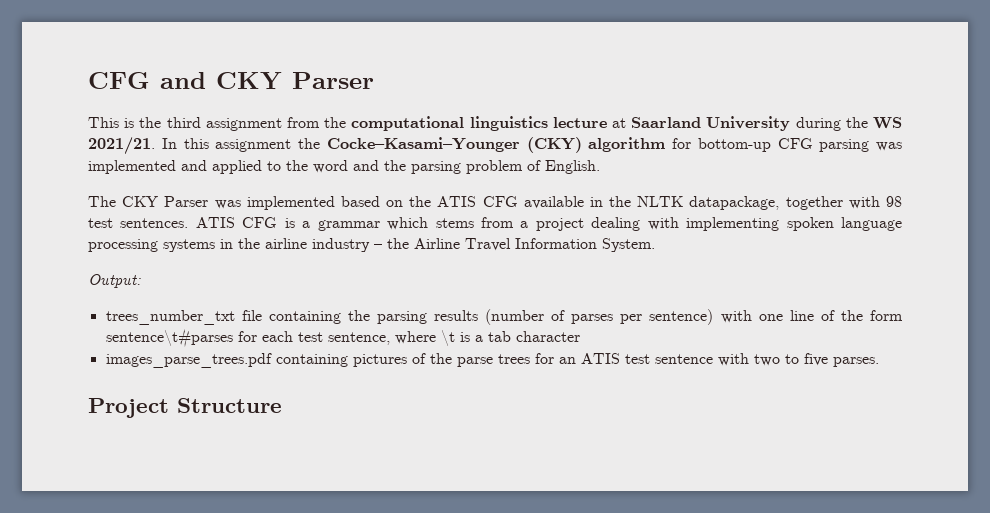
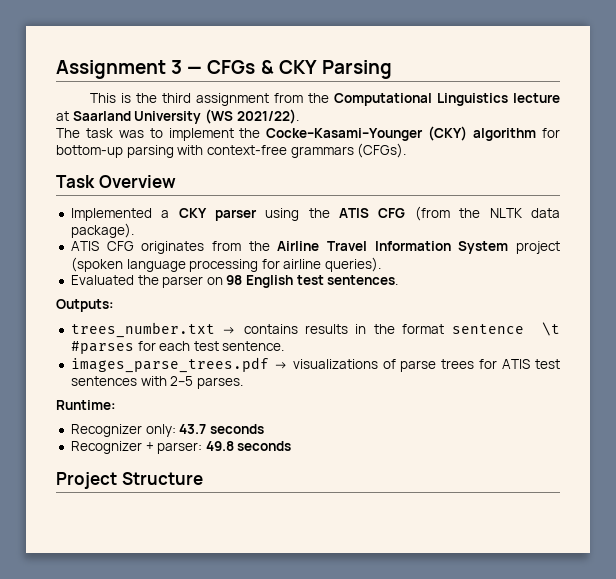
[88,72,374,90] CFG and CKY Parser -> [56,60,392,79] Assignment 3 — CFGs & CKY Parsing
[351,116,548,131] computational linguistics -> [334,93,509,106] Computational Linguistics
[795,117,903,131] [88,137,292,155] during the WS 2021/21. In this assignment -> [204,109,299,124] [56,128,234,141] (WS 2021/22). // The task was to implement
[777,138,902,152] [88,160,600,174] [88,196,902,210] [88,217,902,231] [88,238,655,252] [88,274,141,288] [105,309,903,325] [105,328,580,348] [105,353,452,368] CFG parsing was implemented and applied to the word and the parsing problem of English. // The CKY Parser was implemented based on the ATIS CFG available in the NLTK datapackage, together with 98 test sentences. ATIS CFG is a grammar which stems from a project dealing with implementing spoken language processing systems in the airline industry – the Airline Travel Information System. // Output: // trees_number_txt file containing the parsing results (number of parses per sentence) with one line of the form sentence\t#parses for each test sentence, where \t is a tab character // images_parse_trees.pdf containing pictures of the -> [126,143,407,158] [56,175,176,188] [70,206,560,221] [70,223,134,238] [70,241,560,254] [70,257,382,272] [70,275,399,288] [56,299,114,312] [70,322,560,338] [70,341,285,354] [70,357,396,373] parsing with context-free grammars (CFGs). // Task Overview // Implemented a CKY parser using the ATIS CFG (from the NLTK data package). // ATIS CFG originates from the Airline Travel Information System project (spoken language processing for airline queries). // Evaluated the parser on 98 English test sentences. // Outputs: // trees_number.txt → contains results in the format sentence \t #parses for each test sentence. // images_parse_trees.pdf → visualizations of
[558,357,576,364] an -> (498, 364) none
[654,353,879,367] sentence with two to five parses. -> [70,376,243,389] [56,400,116,410] [70,424,264,437] [70,441,292,454] sentences with 2–5 parses. // Runtime: // Recognizer only: 43.7 seconds // Recognizer + parser: 49.8 seconds

